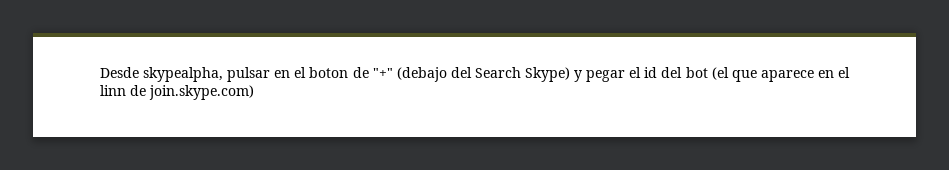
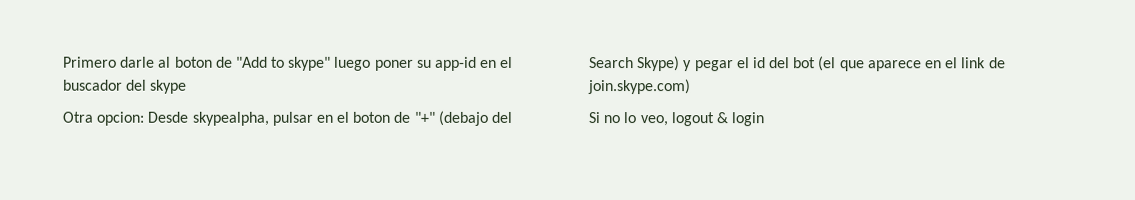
(100, 72) none -> [63,56,514,71] [63,79,188,94] [62,111,145,126] Primero darle al boton de "Add to skype" luego poner su app-id en el buscador del skype // Otra opcion:
[100,85,126,96] linn -> [961,57,987,69] link
(254, 92) none -> [588,112,765,127] // Si no lo veo, logout & login

